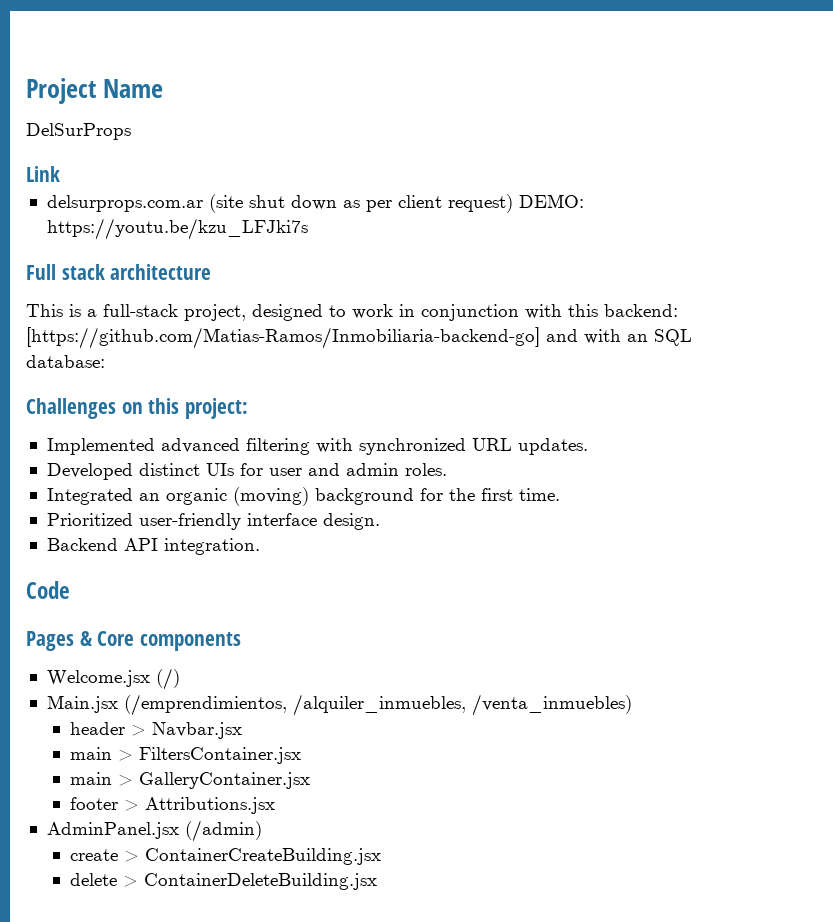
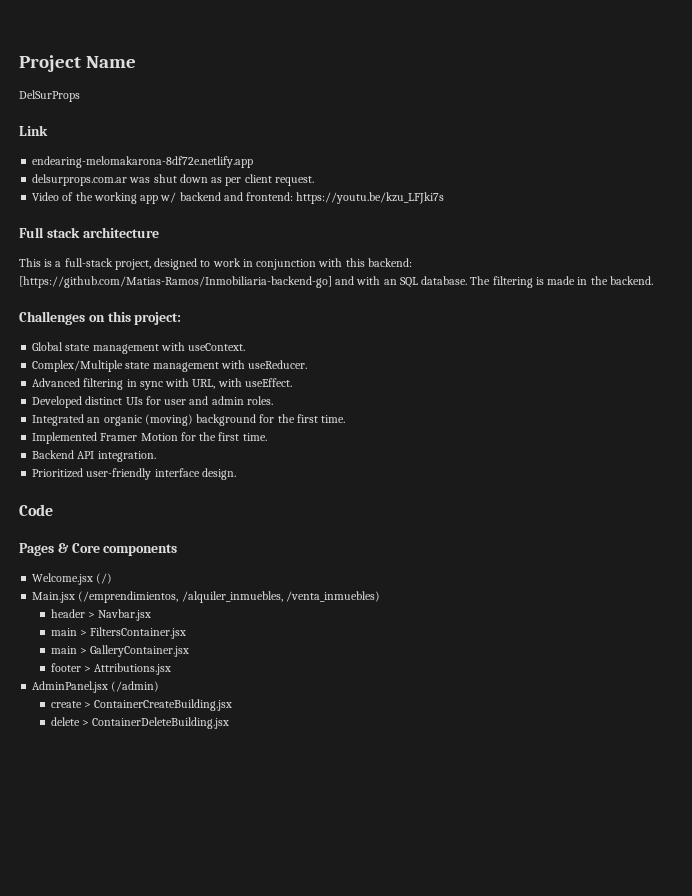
(60, 174) none -> [32,156,254,168] // endearing-melomakarona-8df72e.netlify.app
[208,194,243,213] (site -> [129,177,151,183] was
[447,194,584,213] request) DEMO: -> [274,176,314,186] [32,192,294,204] request. // Video of the working app w/ backend and frontend:
[26,355,105,368] [26,398,248,419] [46,438,588,455] database: // Challenges on this project: // Implemented advanced filtering with synchronized URL updates. -> [421,276,653,288] [19,311,182,325] [32,342,246,354] [32,360,308,372] [32,378,292,390] database. The filtering is made in the backend. // Challenges on this project: // Global state management with useContext. // Complex/Multiple state management with useReducer. // Advanced filtering in sync with URL, with useEffect.
(560, 494) none -> [32,432,267,444] [32,450,156,462] // Implemented Framer Motion for the first time. // Backend API integration.
[46,538,260,555] // Backend API integration. -> (236, 474) none

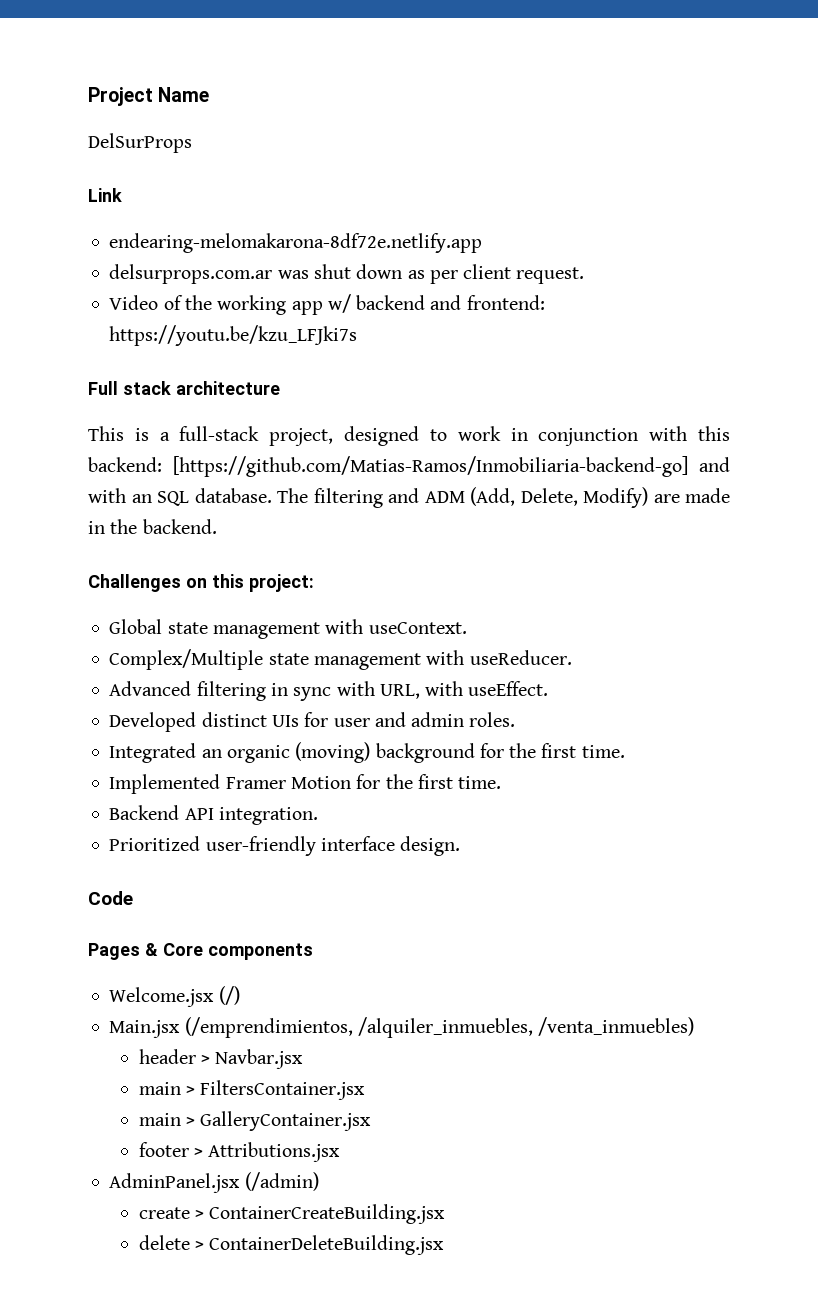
[535,277,544,285] is -> [388,487,680,508] and ADM (Add, Delete, Modify) are

